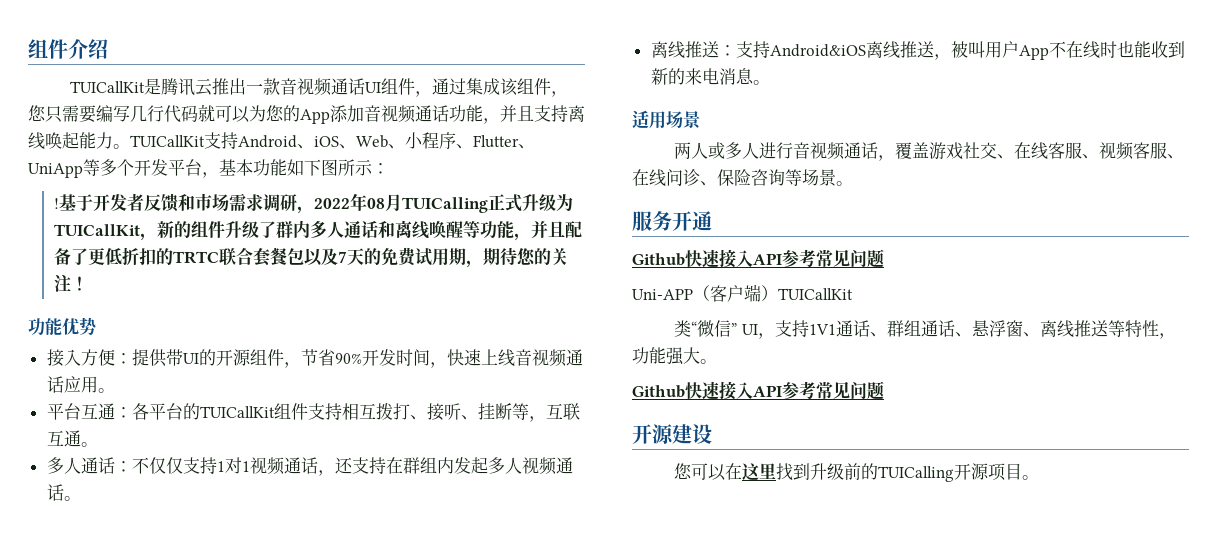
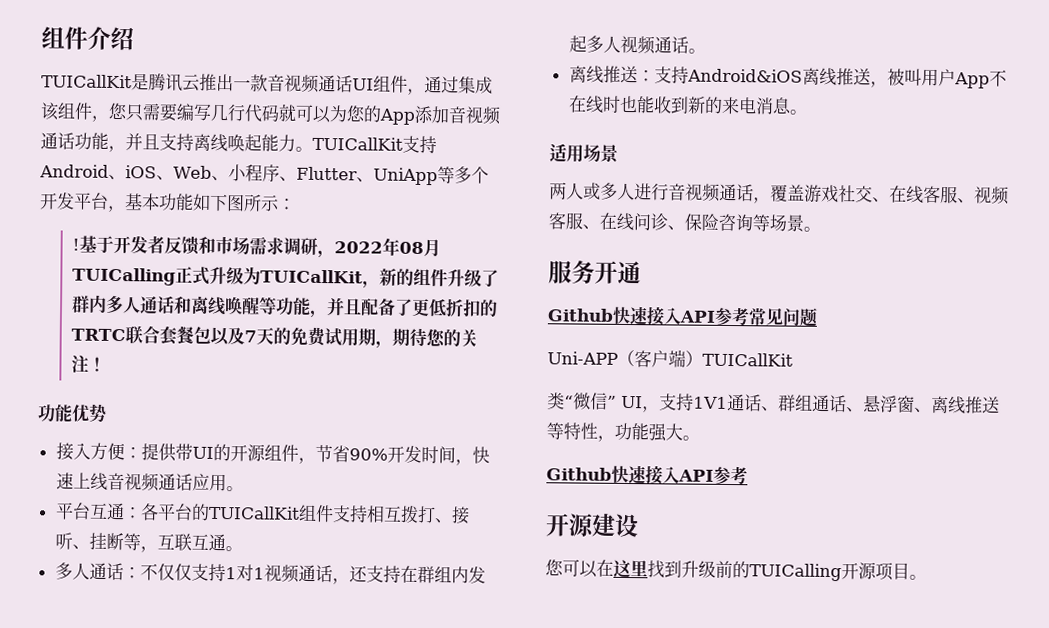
[816,381,884,400] 常见问题 -> (748, 475) none

